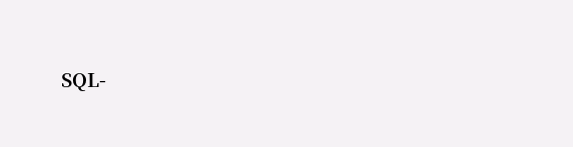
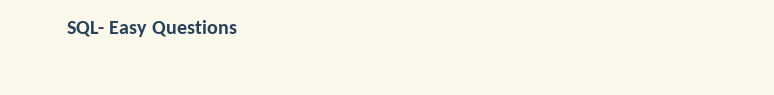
(107, 82) none -> [109,20,237,37] Easy Questions

